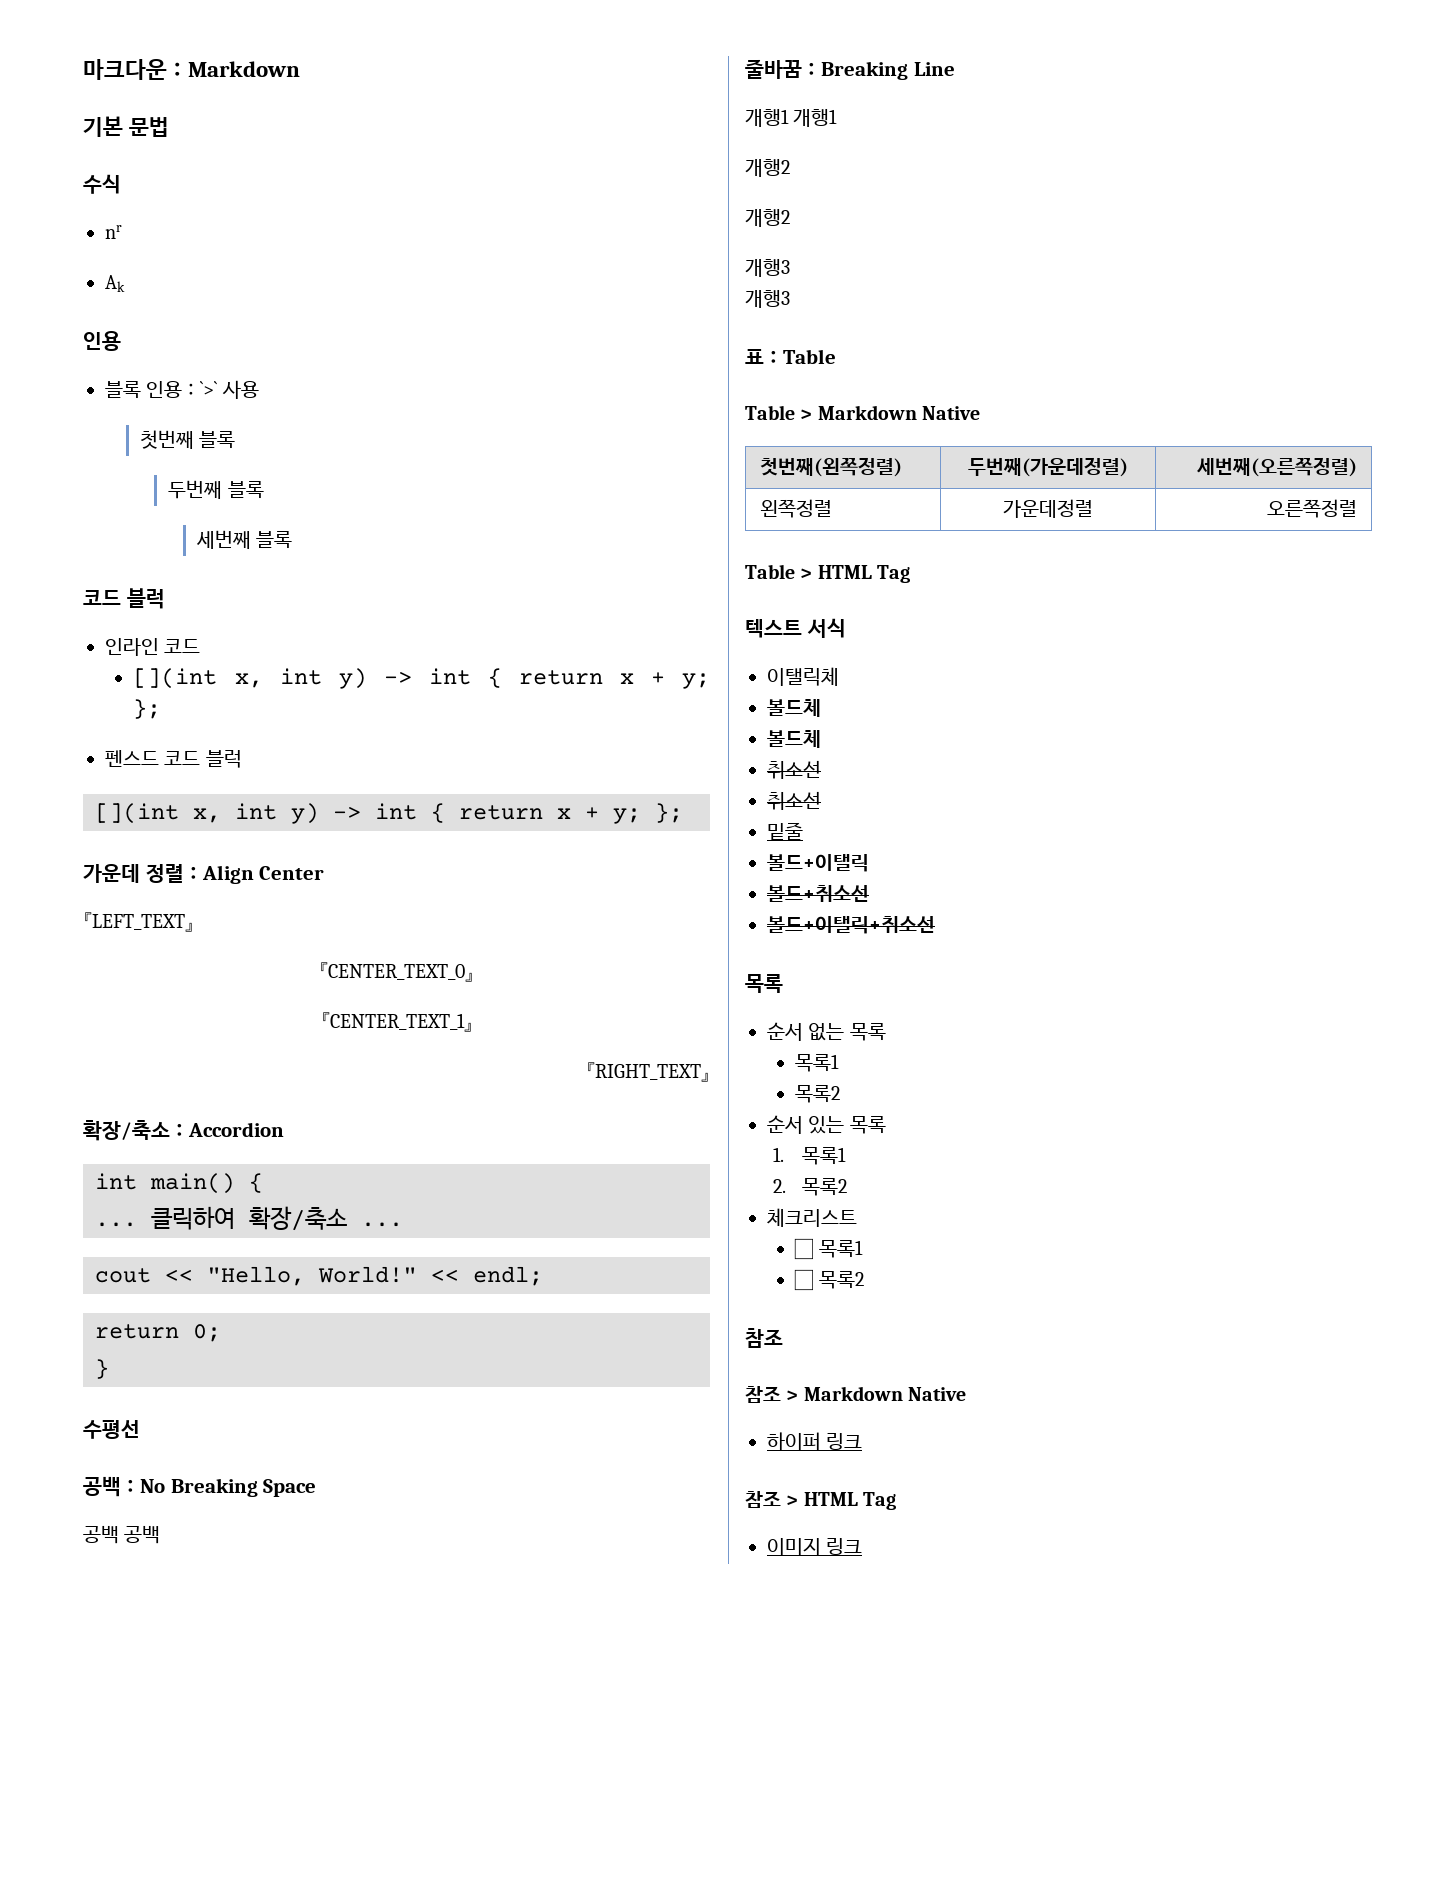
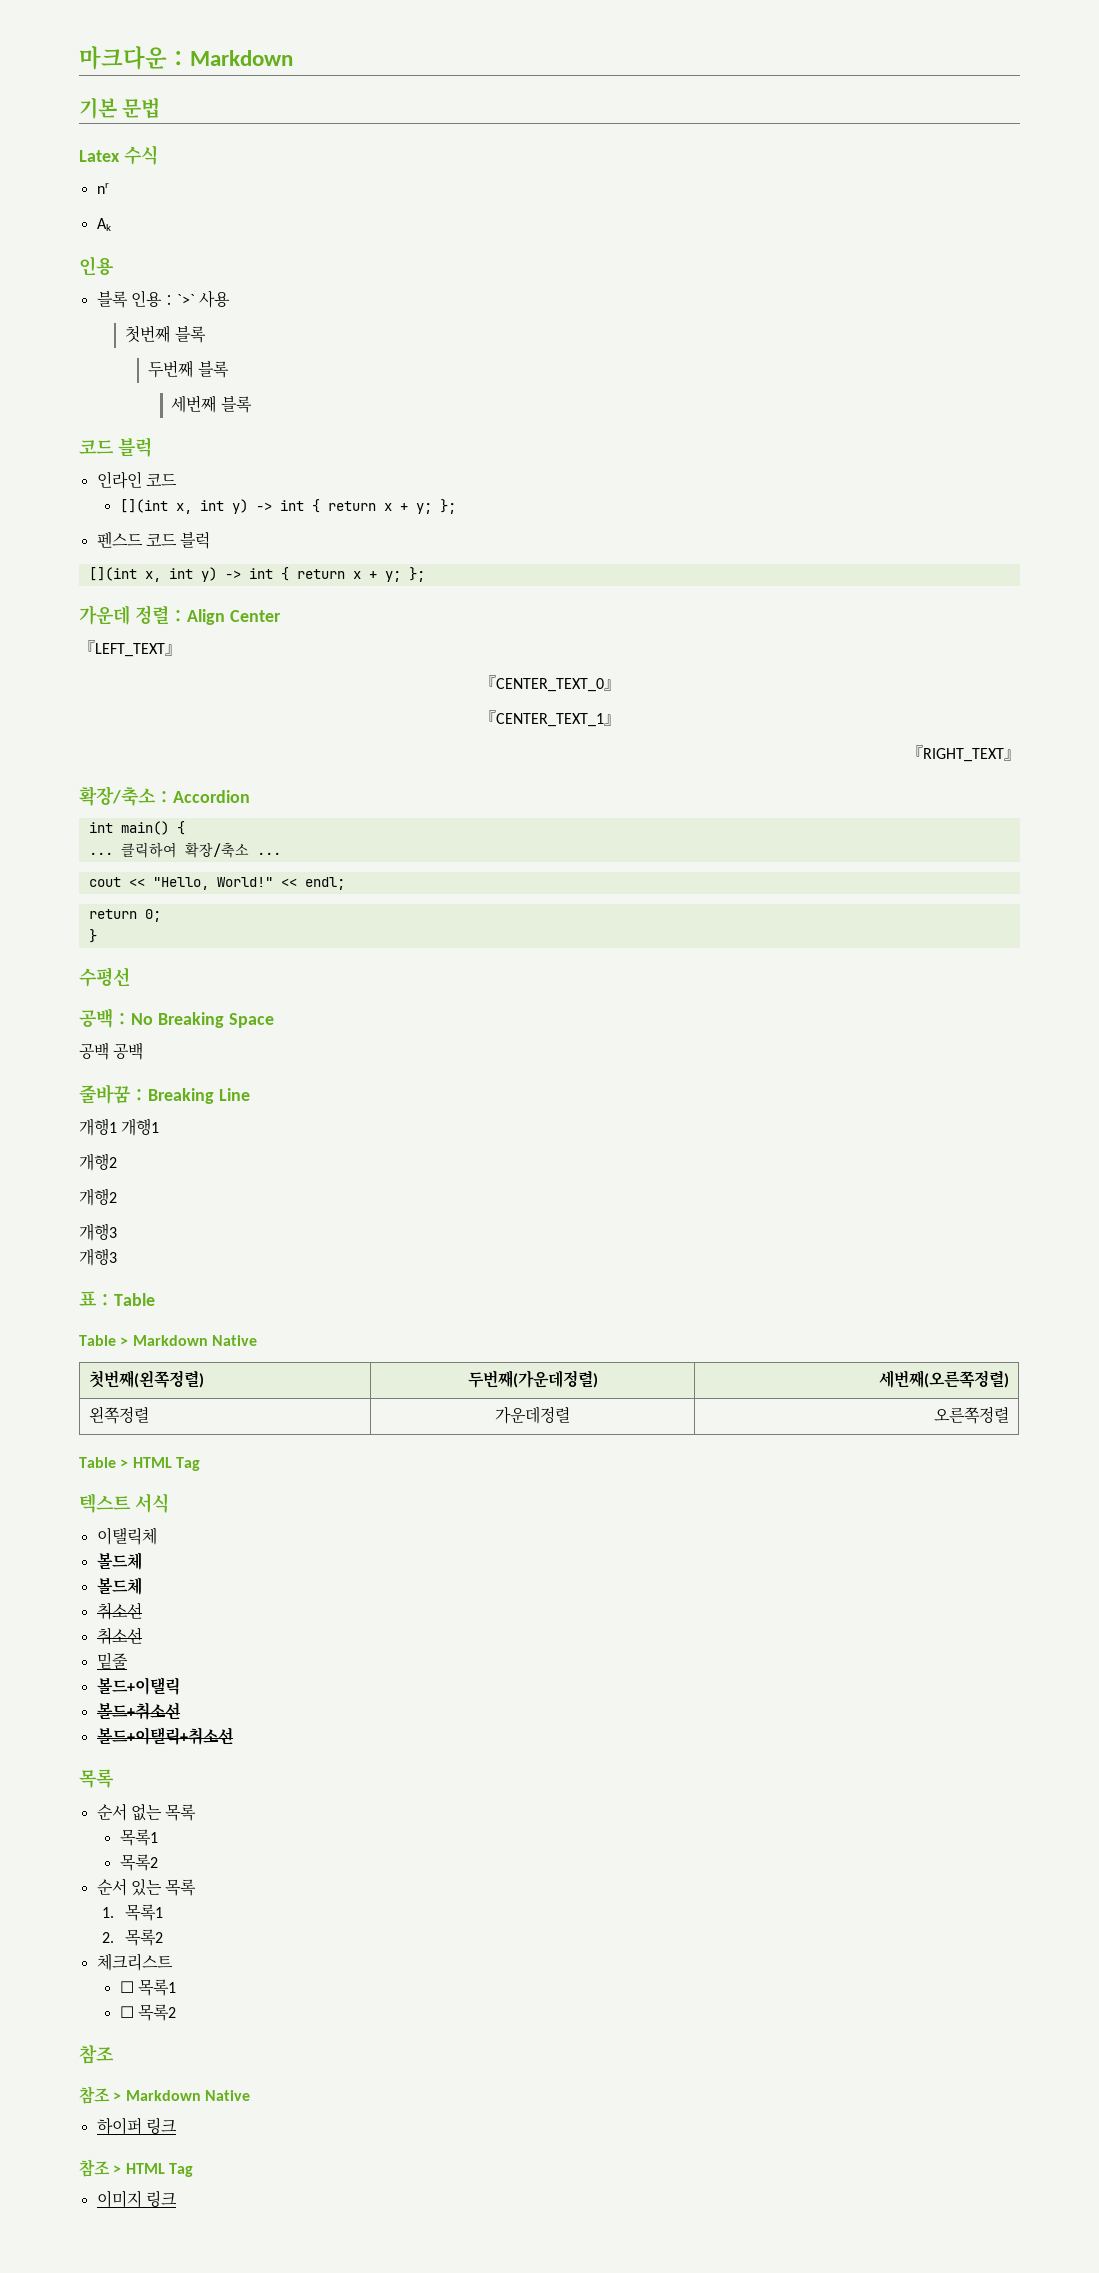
(169, 127) none -> [79,150,120,162] Latex

